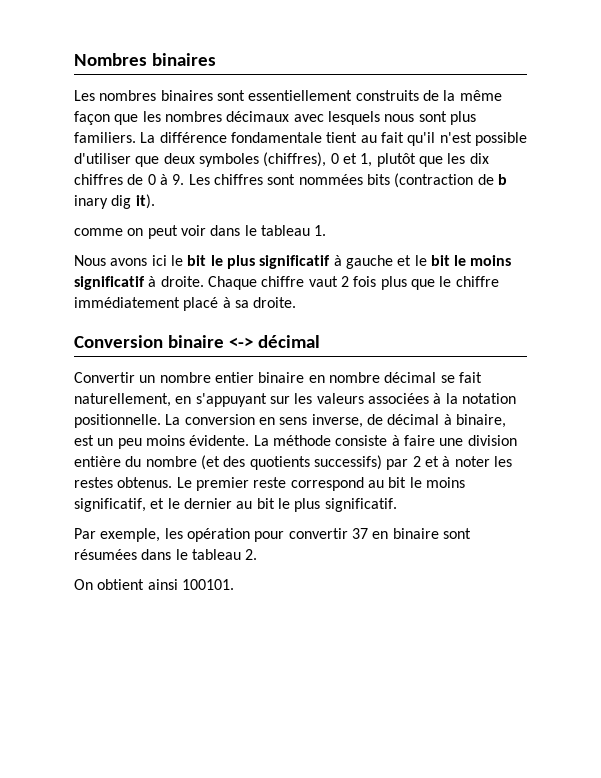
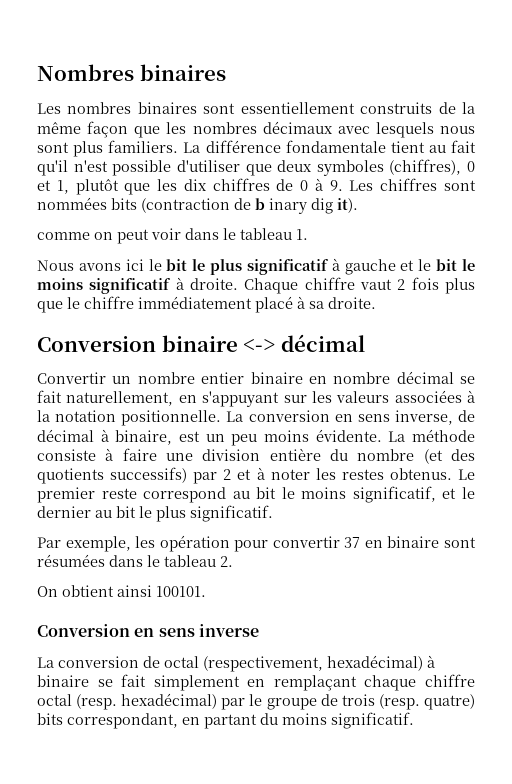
(234, 584) none -> [37,624,259,637] [37,655,435,672] [37,674,475,691] [37,693,475,710] [37,712,414,729] // Conversion en sens inverse // La conversion de octal (respectivement, hexadécimal) à binaire se fait simplement en remplaçant chaque chiffre octal (resp. hexadécimal) par le groupe de trois (resp. quatre) bits correspondant, en partant du moins significatif.

